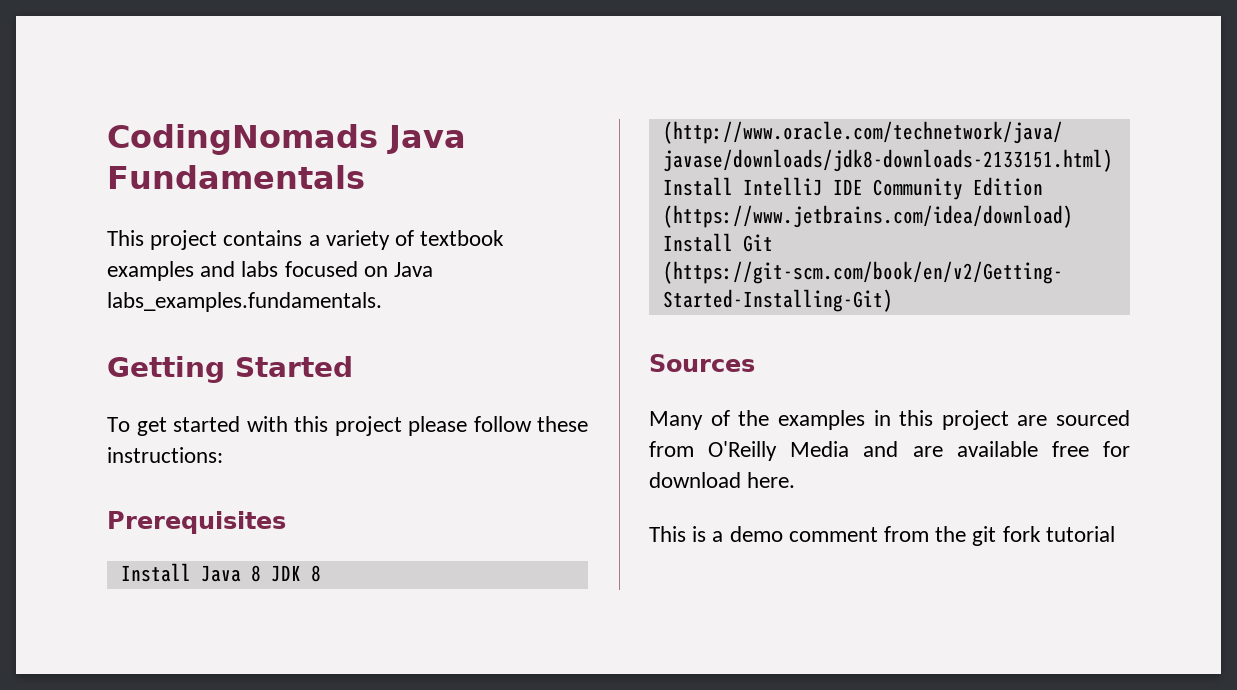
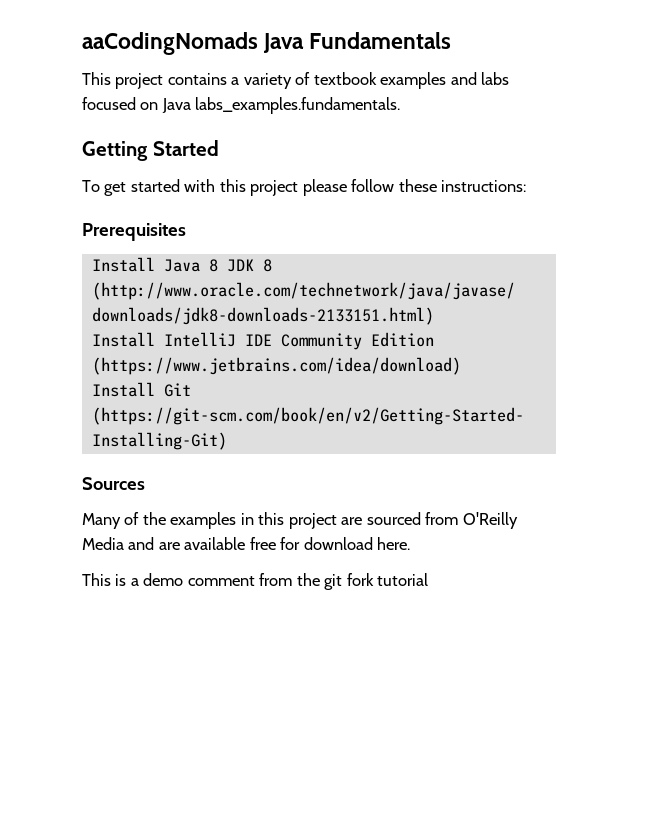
[107,124,378,155] CodingNomads -> [82,32,258,55] aaCodingNomads

